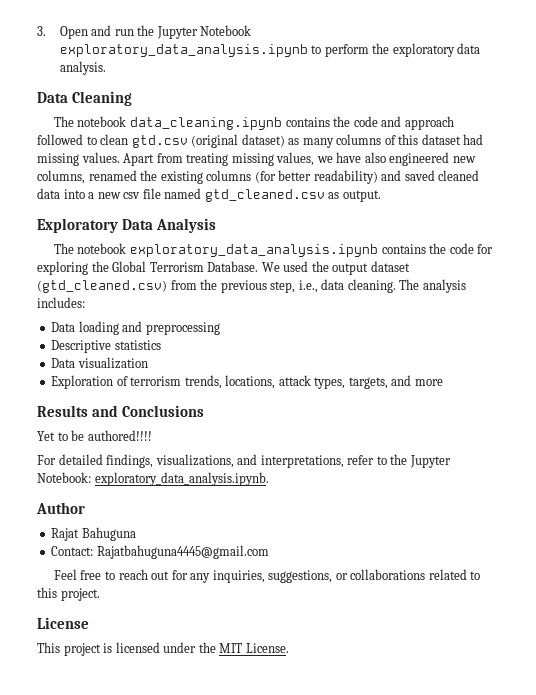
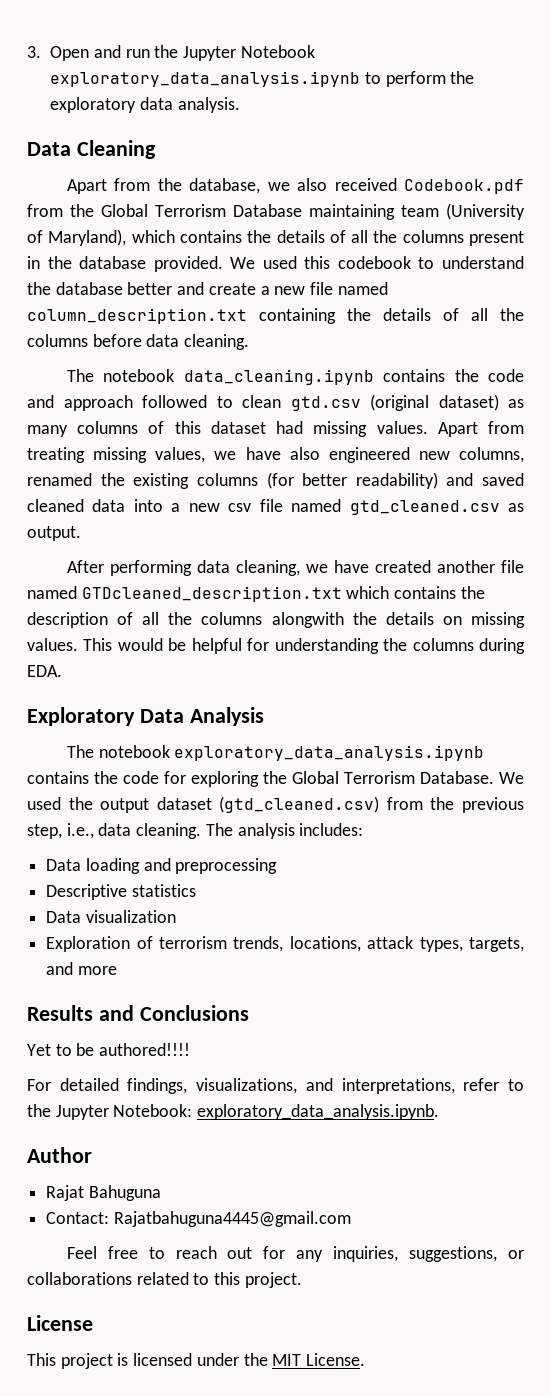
(132, 98) none -> [66,178,525,194] [27,203,525,220] [27,229,524,246] [27,256,524,272] [27,282,388,295] [27,308,524,324] [27,334,250,350] // Apart from the database, we also received Codebook.pdf from the Global Terrorism Database maintaining team (University of Maryland), which contains the details of all the columns present in the database provided. We used this codebook to understand the database better and create a new file named column_description.txt containing the details of all the columns before data cleaning.
(381, 196) none -> [66,560,525,576] [27,586,485,602] [27,612,525,628] [27,638,526,654] [27,665,62,677] // After performing data cleaning, we have created another file named GTDcleaned_description.txt which contains the description of all the columns alongwith the details on missing values. This would be helpful for understanding the columns during EDA.

